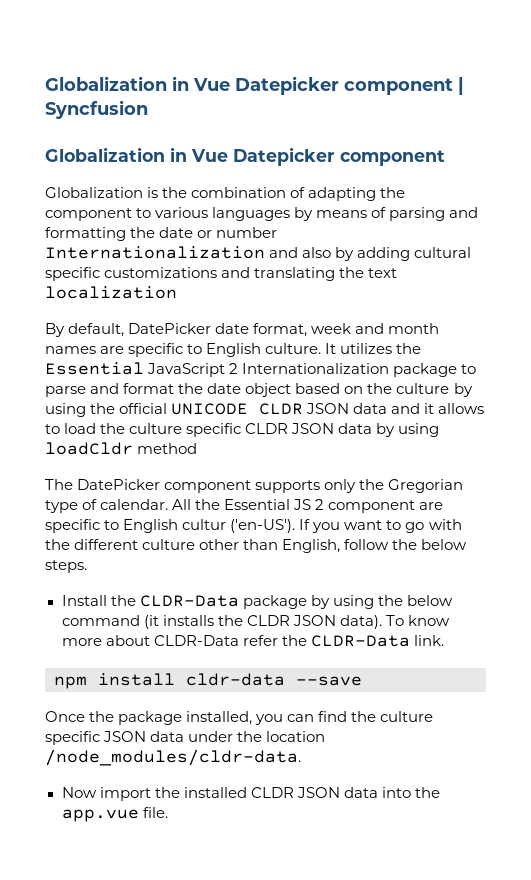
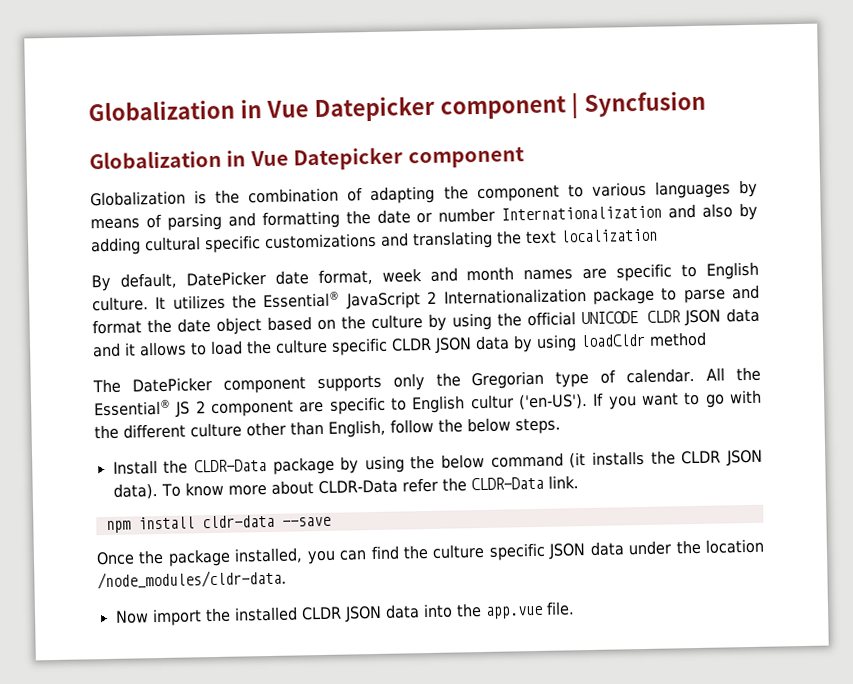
[45,362,144,375] Essential -> [263,291,341,309] Essential®
[224,499,291,510] Essential -> [94,399,171,417] Essential®

